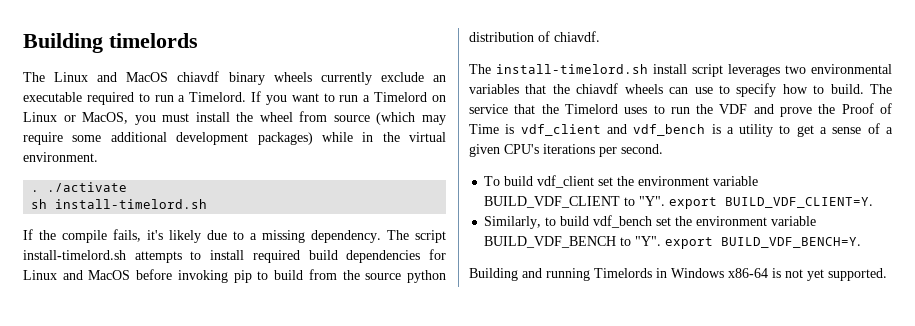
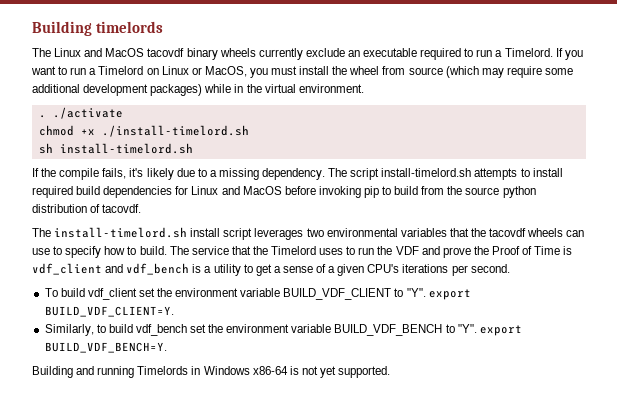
[177,71,220,82] chiavdf -> [147,48,185,57] tacovdf
(128, 187) none -> [38,125,249,137] // chmod +x ./install-timelord.sh
[554,31,600,42] chiavdf. -> [102,204,142,213] tacovdf.
[576,83,619,94] chiavdf -> [489,228,527,237] tacovdf

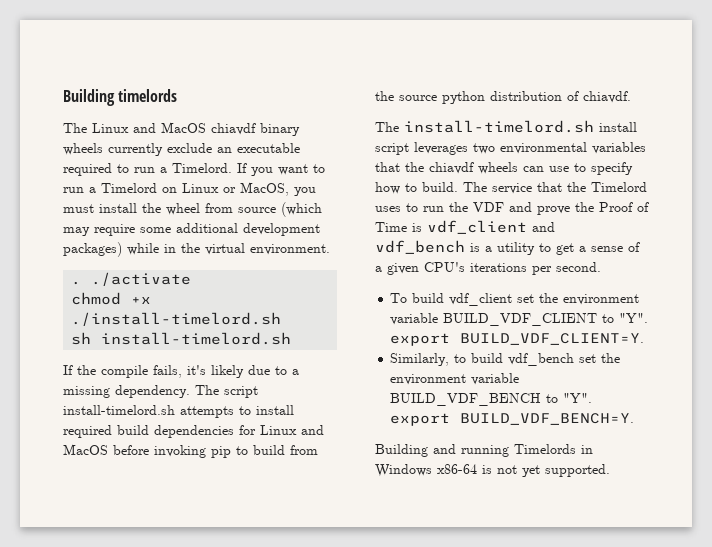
[147,48,185,57] tacovdf -> [211,123,256,135] chiavdf
[102,204,142,213] tacovdf. -> [583,91,631,103] chiavdf.
[489,228,527,237] tacovdf -> [429,162,474,174] chiavdf

